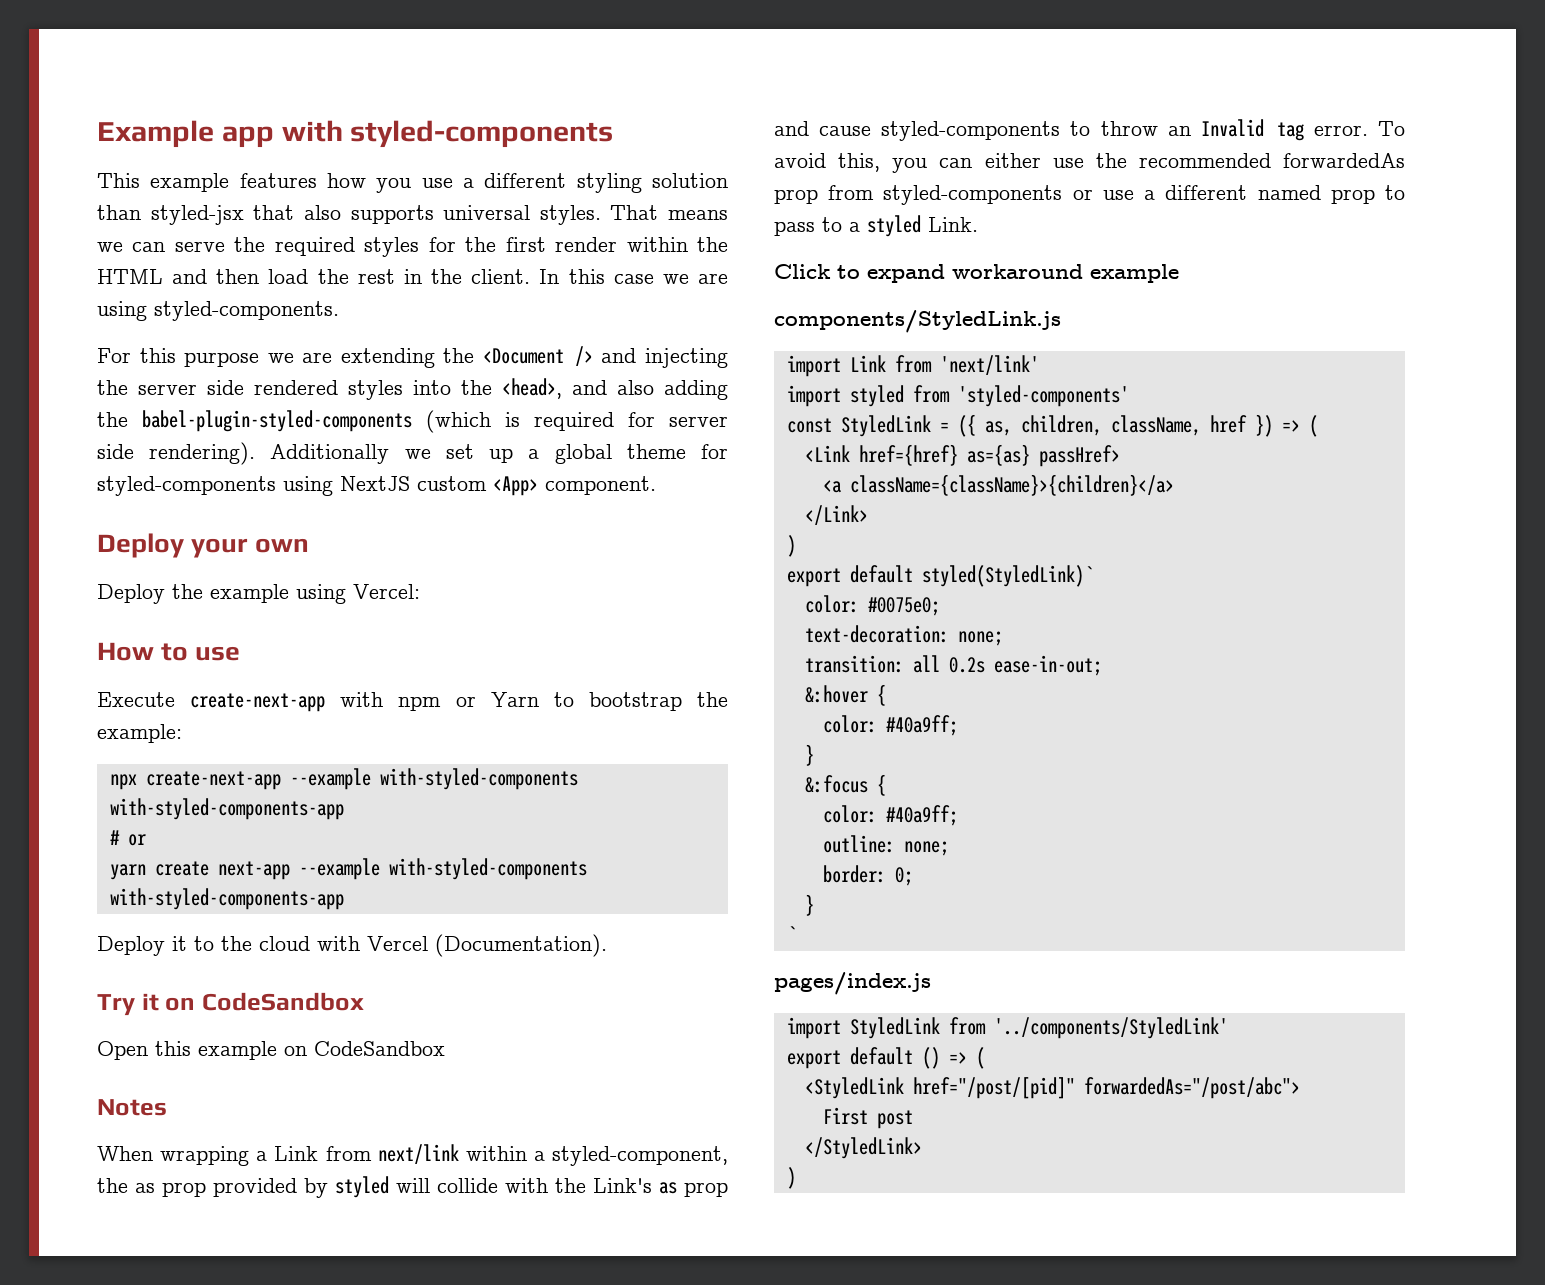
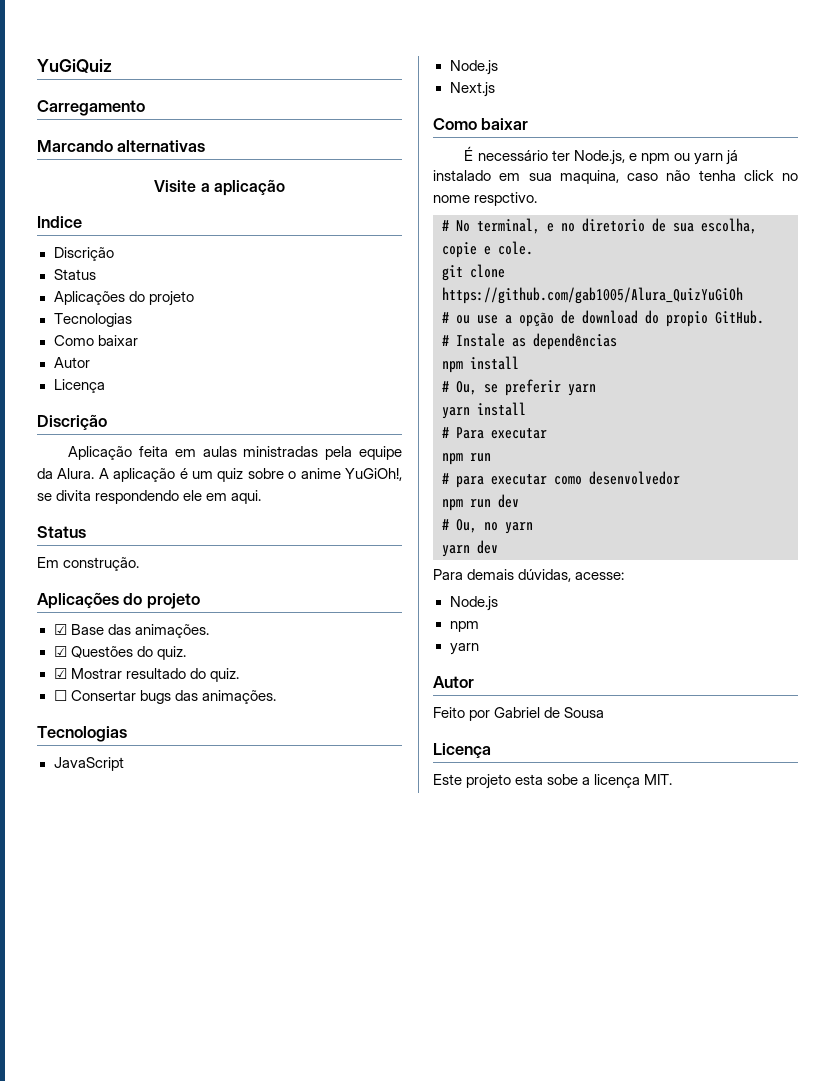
[97,120,614,148] [97,173,728,193] [97,205,728,225] [97,237,728,257] [97,269,728,284] [97,301,339,321] [97,346,728,368] [97,378,728,400] [97,410,728,433] [97,442,728,465] [97,476,656,496] [97,533,310,558] [97,584,420,604] [97,642,241,661] [97,692,728,712] [97,724,182,743] [109,768,578,790] [109,798,344,820] [109,830,146,846] [109,858,587,880] [109,888,344,910] [97,934,607,957] [97,992,364,1016] [97,1041,445,1060] [97,1099,167,1116] [97,1144,728,1166] [97,1176,728,1198] [774,119,1405,141] [774,153,1405,173] [774,185,1405,205] [774,215,978,237] [774,264,1179,283] [774,310,1061,333] [786,355,1039,377] [786,385,1129,407] [786,414,1318,437] [804,444,1120,467] [822,474,1174,496] [804,505,868,525] [786,535,796,557] [786,565,1093,587] [804,595,940,616] [804,625,1003,646] [804,655,1102,676] [804,684,886,706] [822,715,958,736] [804,744,814,766] [804,774,886,796] [822,805,958,826] [822,835,949,856] [822,865,913,886] [804,894,814,916] [786,926,796,942] [774,972,931,995] [786,1017,1228,1039] [786,1047,985,1069] [804,1077,1300,1099] [822,1107,913,1129] [804,1137,922,1159] [786,1167,796,1189] Example app with styled-components // This example features how you use a different styling solution than styled-jsx that also supports universal styles. That means we can serve the required styles for the first render within the HTML and then load the rest in the client. In this case we are using styled-components. // For this purpose we are extending the <Document /> and injecting the server side rendered styles into the <head>, and also adding the babel-plugin-styled-components (which is required for server side rendering). Additionally we set up a global theme for styled-components using NextJS custom <App> component. // Deploy your own // Deploy the example using Vercel: // How to use // Execute create-next-app with npm or Yarn to bootstrap the example: // npx create-next-app --example with-styled-components with-styled-components-app // # or // yarn create next-app --example with-styled-components with-styled-components-app // Deploy it to the cloud with Vercel (Documentation). // Try it on CodeSandbox // Open this example on CodeSandbox // Notes // When wrapping a Link from next/link within a styled-component, the as prop provided by styled will collide with the Link's as prop and cause styled-components to throw an Invalid tag error. To avoid this, you can either use the recommended forwardedAs prop from styled-components or use a different named prop to pass to a styled Link. // Click to expand workaround example // components/StyledLink.js // import Link from 'next/link' // import styled from 'styled-components' // const StyledLink = ({ as, children, className, href }) => ( // <Link href={href} as={as} passHref> // <a className={className}>{children}</a> // </Link> // ) // export default styled(StyledLink)` // color: #0075e0; // text-decoration: none; // transition: all 0.2s ease-in-out; // &:hover { // color: #40a9ff; // } // &:focus { // color: #40a9ff; // outline: none; // border: 0; // } // ` // pages/index.js // import StyledLink from '../components/StyledLink' // export default () => ( // <StyledLink href="/post/[pid]" forwardedAs="/post/abc"> // First post // </StyledLink> // ) -> [37,59,112,73] [37,100,145,116] [37,140,206,152] [154,179,285,196] [37,216,82,228] [53,247,114,261] [53,269,96,280] [53,291,194,306] [53,313,132,327] [53,335,138,346] [53,357,90,368] [53,379,105,393] [37,414,107,430] [68,446,402,460] [37,468,402,482] [37,490,262,504] [37,526,86,538] [37,557,140,571] [37,592,200,609] [53,624,209,638] [53,646,186,660] [53,668,239,682] [53,690,276,704] [37,726,127,742] [53,757,124,771] [449,60,498,75] [449,82,495,97] [433,118,529,130] [464,146,738,165] [433,170,798,184] [433,192,538,206] [442,218,757,234] [442,241,533,258] [442,264,505,281] [442,287,743,304] [442,310,764,327] [442,333,617,350] [442,356,519,373] [442,379,596,396] [442,402,526,419] [442,427,547,439] [442,453,491,465] [442,471,680,488] [442,494,519,511] [442,519,533,534] [442,540,498,557] [433,569,625,582] [449,596,498,611] [449,621,479,632] [449,643,479,655] [433,676,474,688] [433,707,605,721] [433,743,491,758] [433,774,673,789] YuGiQuiz // Carregamento // Marcando alternativas // Visite a aplicação // Indice // Discrição // Status // Aplicações do projeto // Tecnologias // Como baixar // Autor // Licença // Discrição // Aplicação feita em aulas ministradas pela equipe da Alura. A aplicação é um quiz sobre o anime YuGiOh!, se divita respondendo ele em aqui. // Status // Em construção. // Aplicações do projeto // ☑ Base das animações. // ☑ Questões do quiz. // ☑ Mostrar resultado do quiz. // ☐ Consertar bugs das animações. // Tecnologias // JavaScript // Node.js // Next.js // Como baixar // É necessário ter Node.js, e npm ou yarn já instalado em sua maquina, caso não tenha click no nome respctivo. // # No terminal, e no diretorio de sua escolha, copie e cole. // git clone https://github.com/gab1005/Alura_QuizYuGiOh // # ou use a opção de download do propio GitHub. // # Instale as dependências // npm install // # Ou, se preferir yarn // yarn install // # Para executar // npm run // # para executar como desenvolvedor // npm run dev // # Ou, no yarn // yarn dev // Para demais dúvidas, acesse: // Node.js // npm // yarn // Autor // Feito por Gabriel de Sousa // Licença // Este projeto esta sobe a licença MIT.

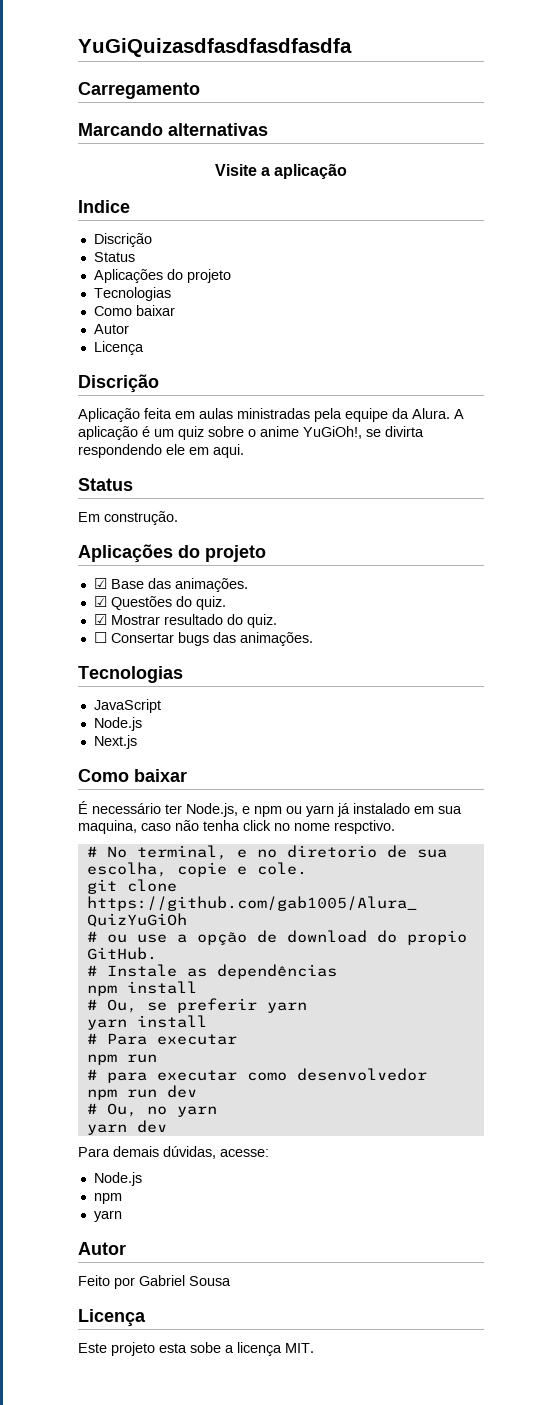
[37,59,112,73] YuGiQuiz -> [78,38,352,57] YuGiQuizasdfasdfasdfasdfa
[56,490,92,501] divita -> [385,426,424,437] divirta
[544,707,561,718] de -> (185, 1280) none

